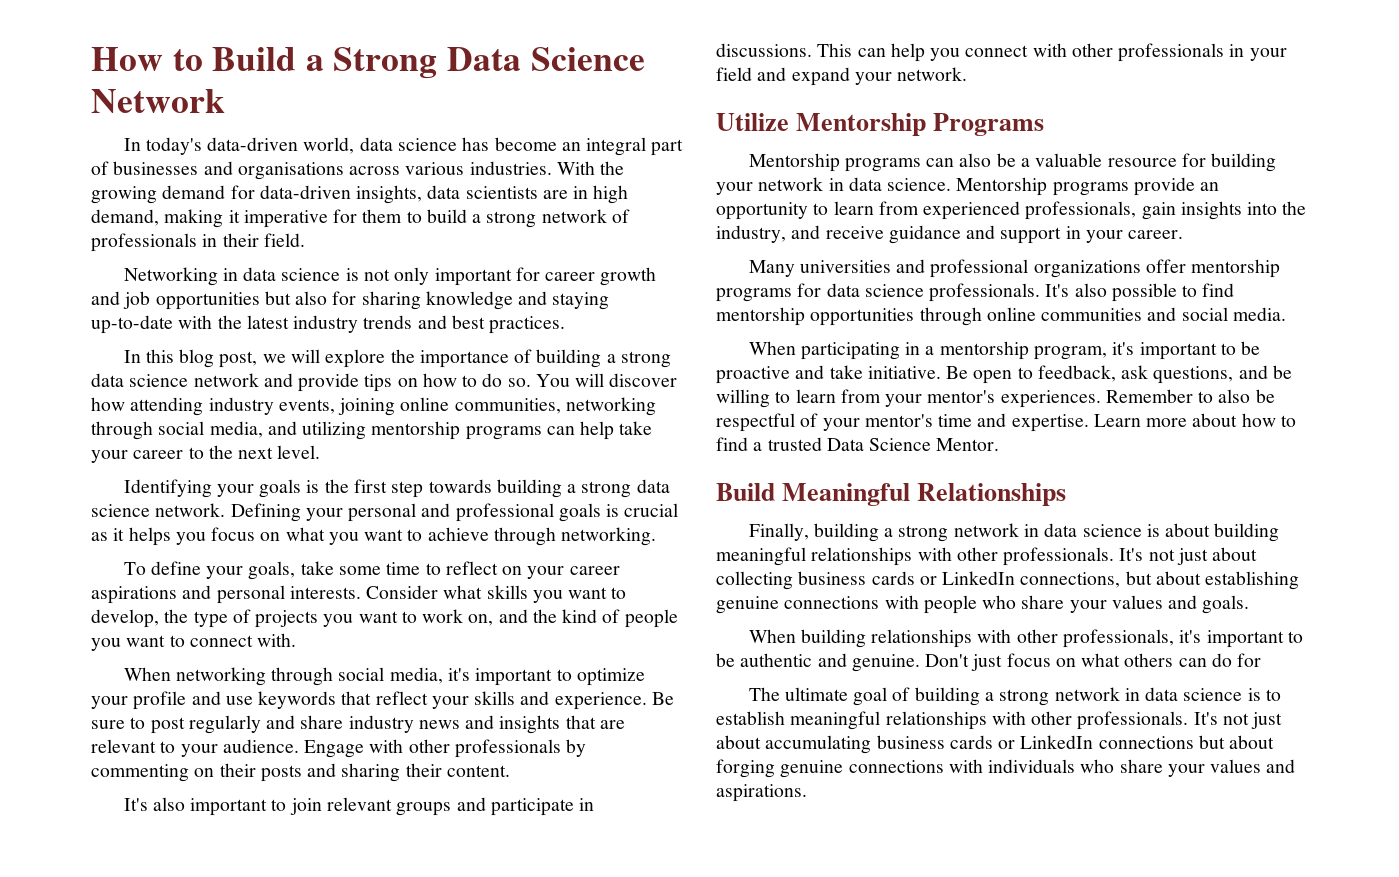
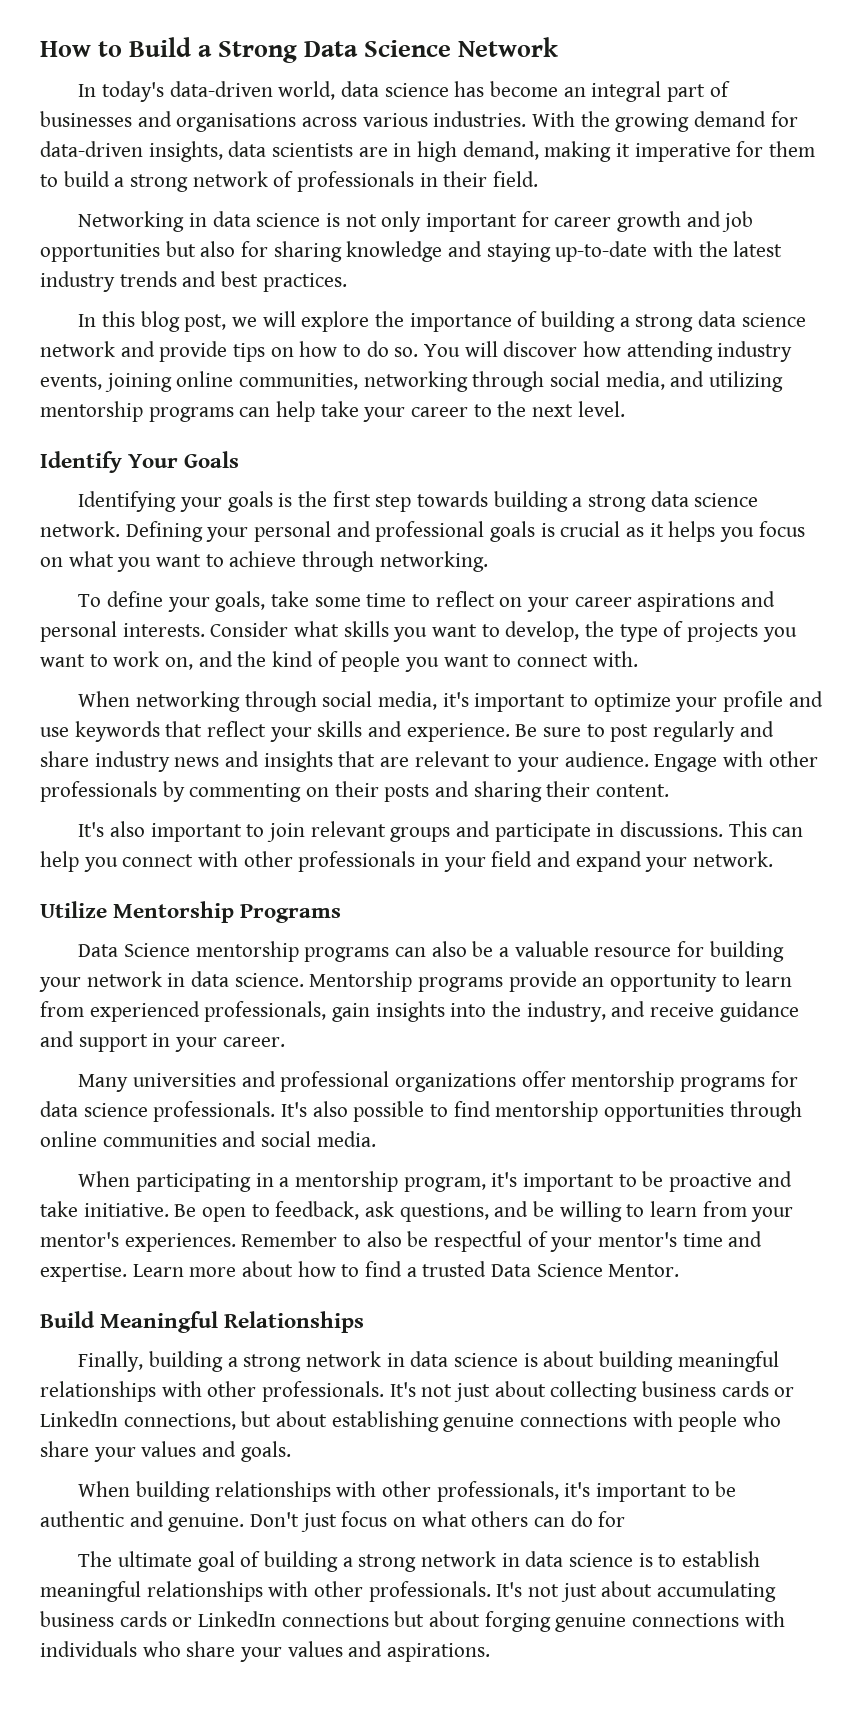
(321, 452) none -> [40,451,240,473] // Identify Your Goals
[748,153,840,172] Mentorship -> [78,941,299,962] Data Science mentorship

